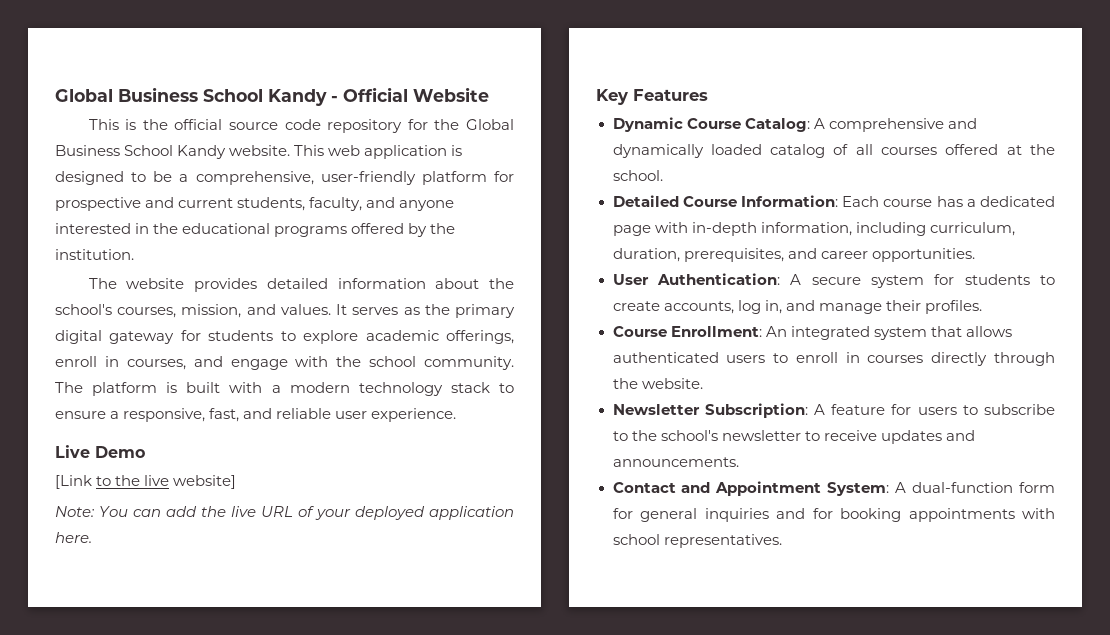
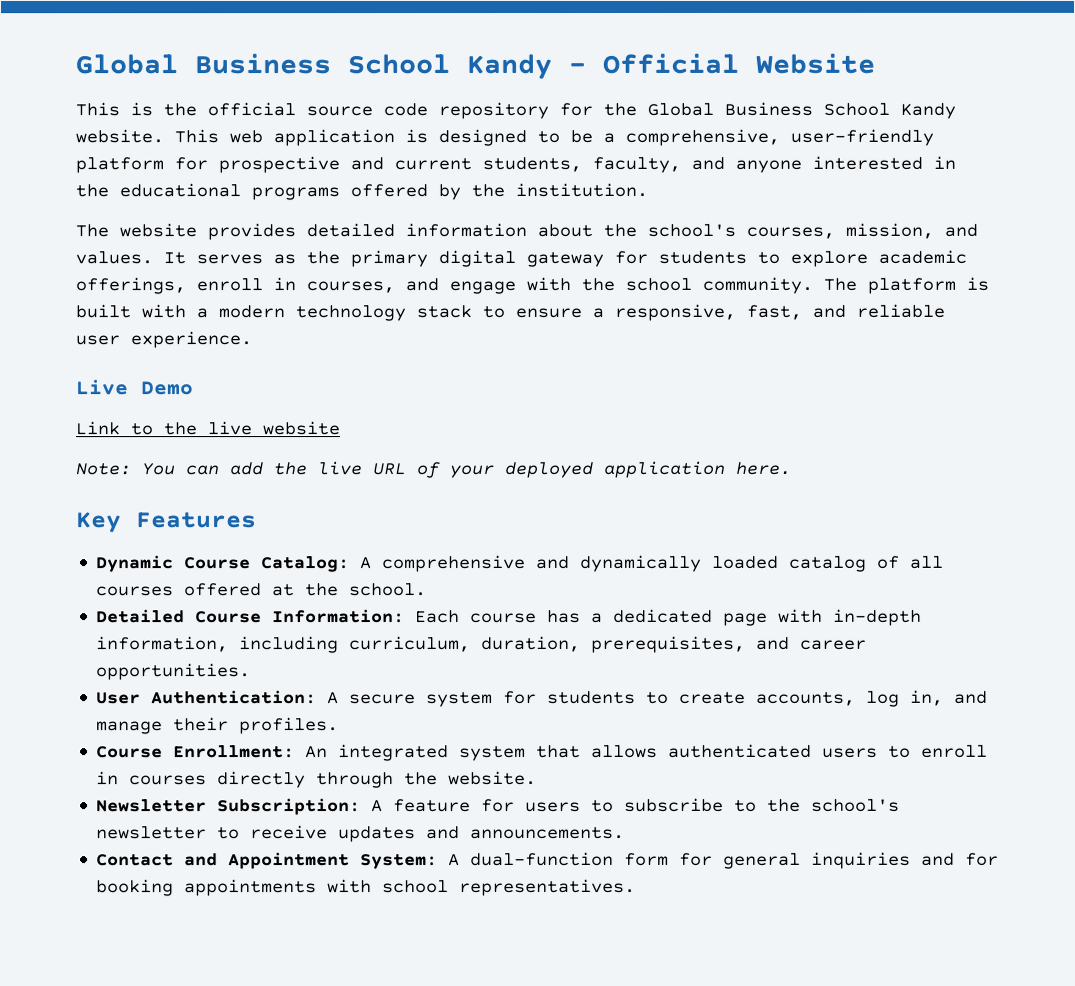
[55,475,92,489] [Link -> [75,421,120,436] Link
[173,475,237,489] website] -> [262,421,340,436] website

